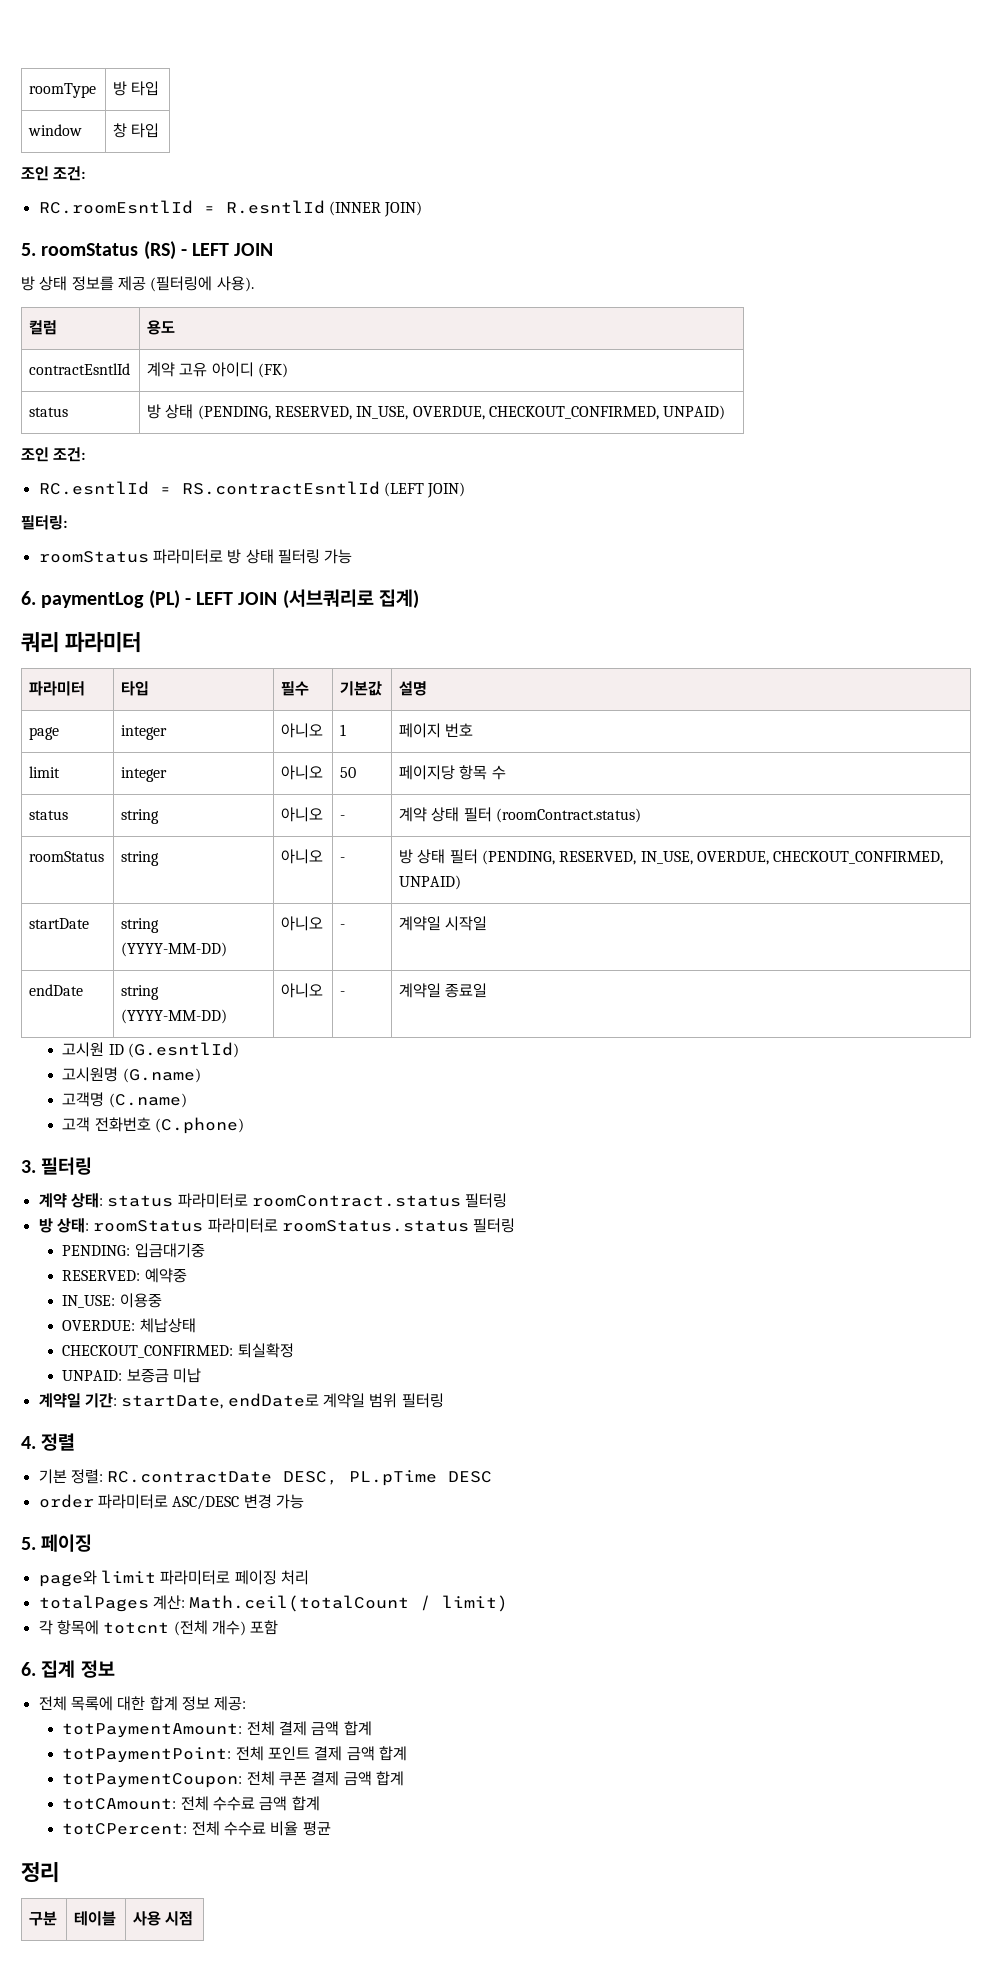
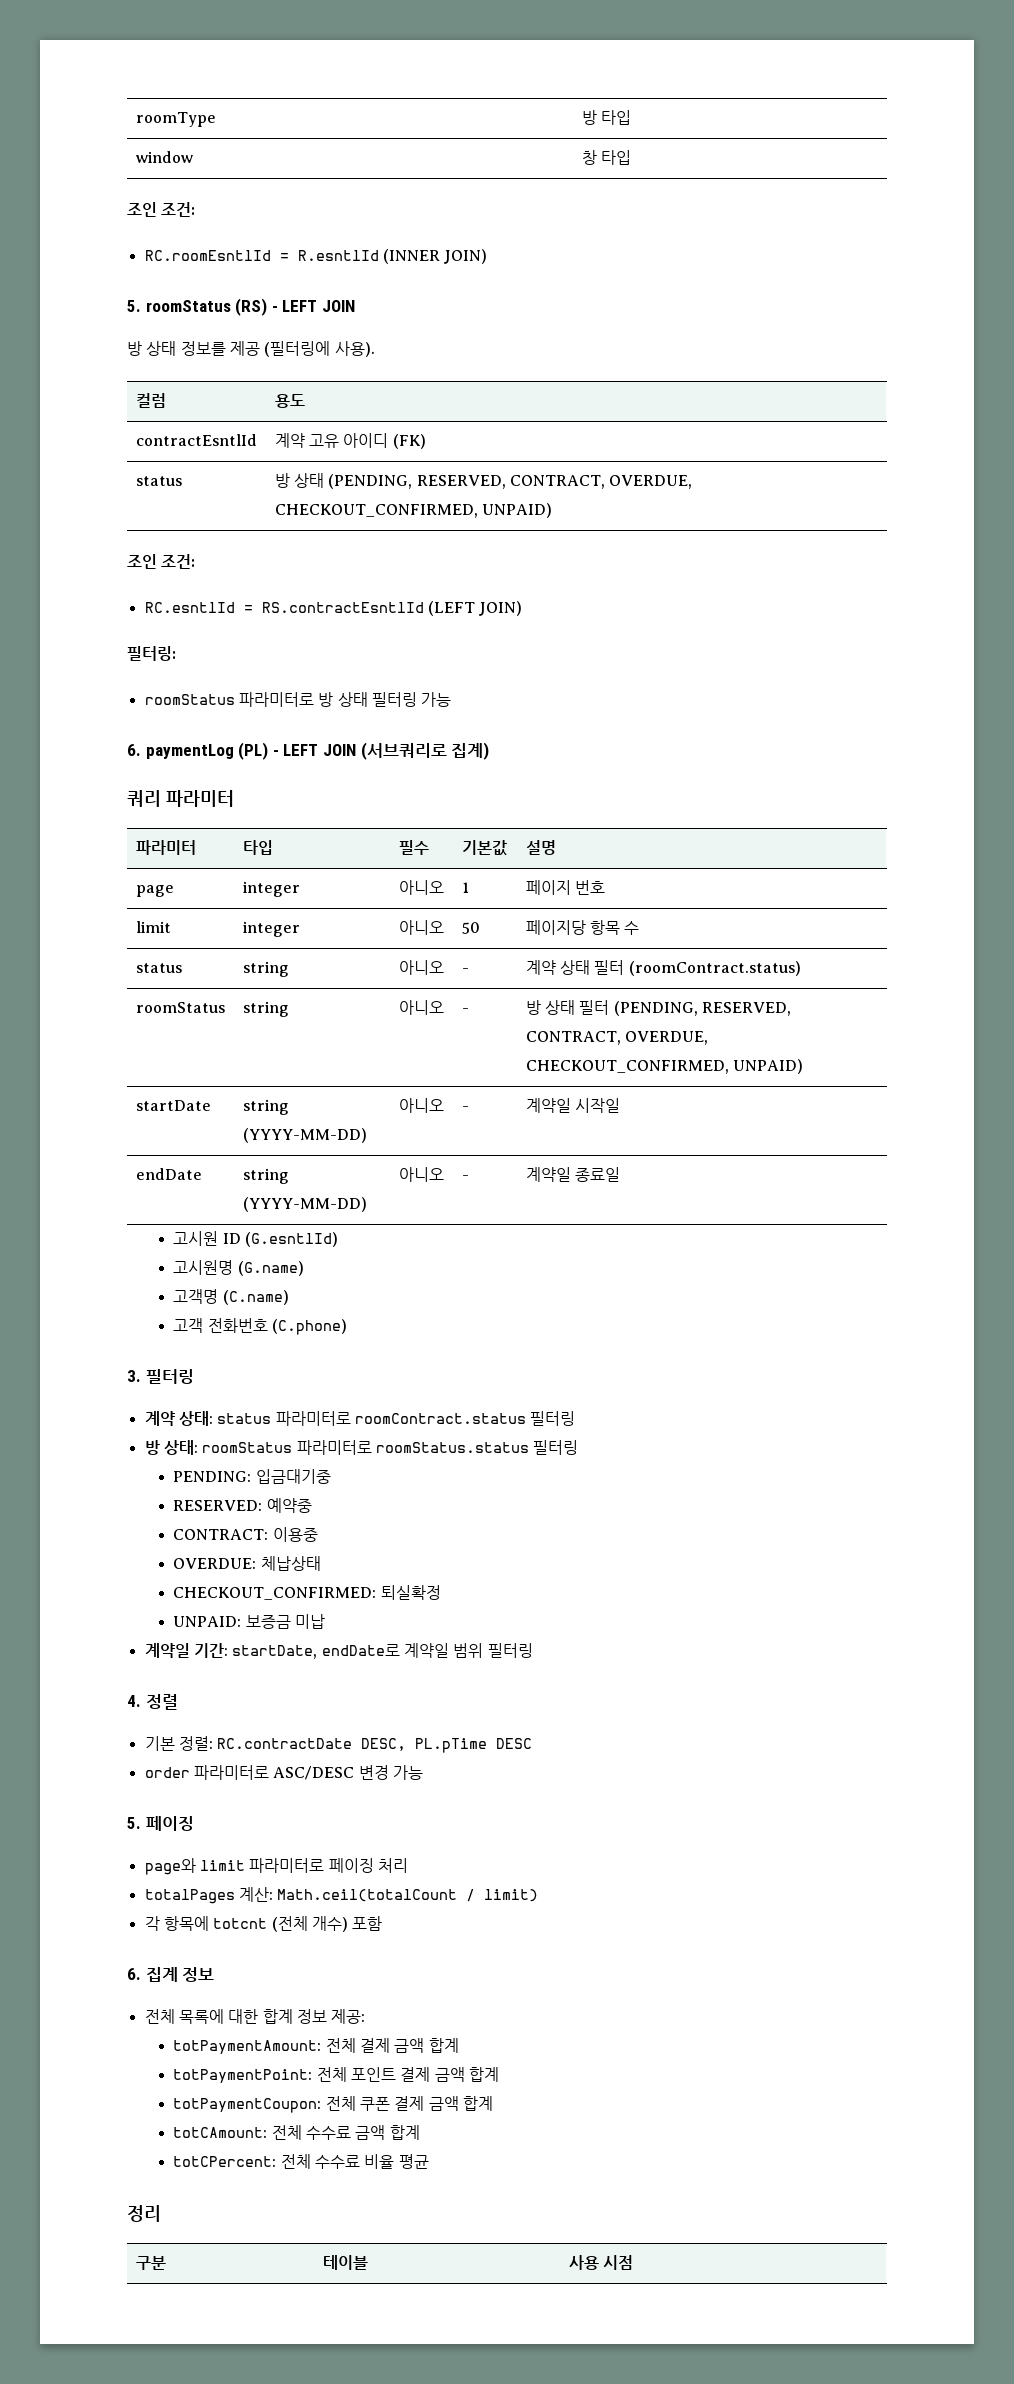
[356,406,409,420] IN_USE, -> [509,475,605,489] CONTRACT,
[640,851,693,865] IN_USE, -> [525,1031,621,1045] CONTRACT,
[62,1295,116,1308] IN_USE: -> [173,1529,269,1540] CONTRACT:

